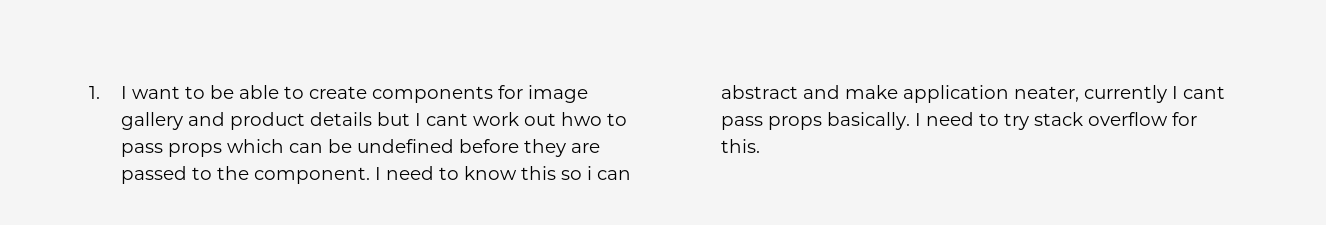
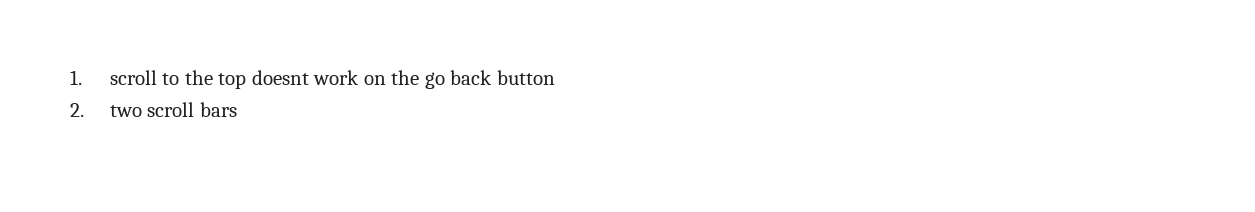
[120,85,588,103] [120,112,627,130] [120,139,600,157] [120,166,631,184] [720,85,1225,103] [720,112,1197,130] [720,139,760,153] I want to be able to create components for image gallery and product details but I cant work out hwo to pass props which can be undefined before they are passed to the component. I need to know this so i can abstract and make application neater, currently I cant pass props basically. I need to try stack overflow for this. -> [109,70,555,89] [70,102,237,117] scroll to the top doesnt work on the go back button // 2. two scroll bars

